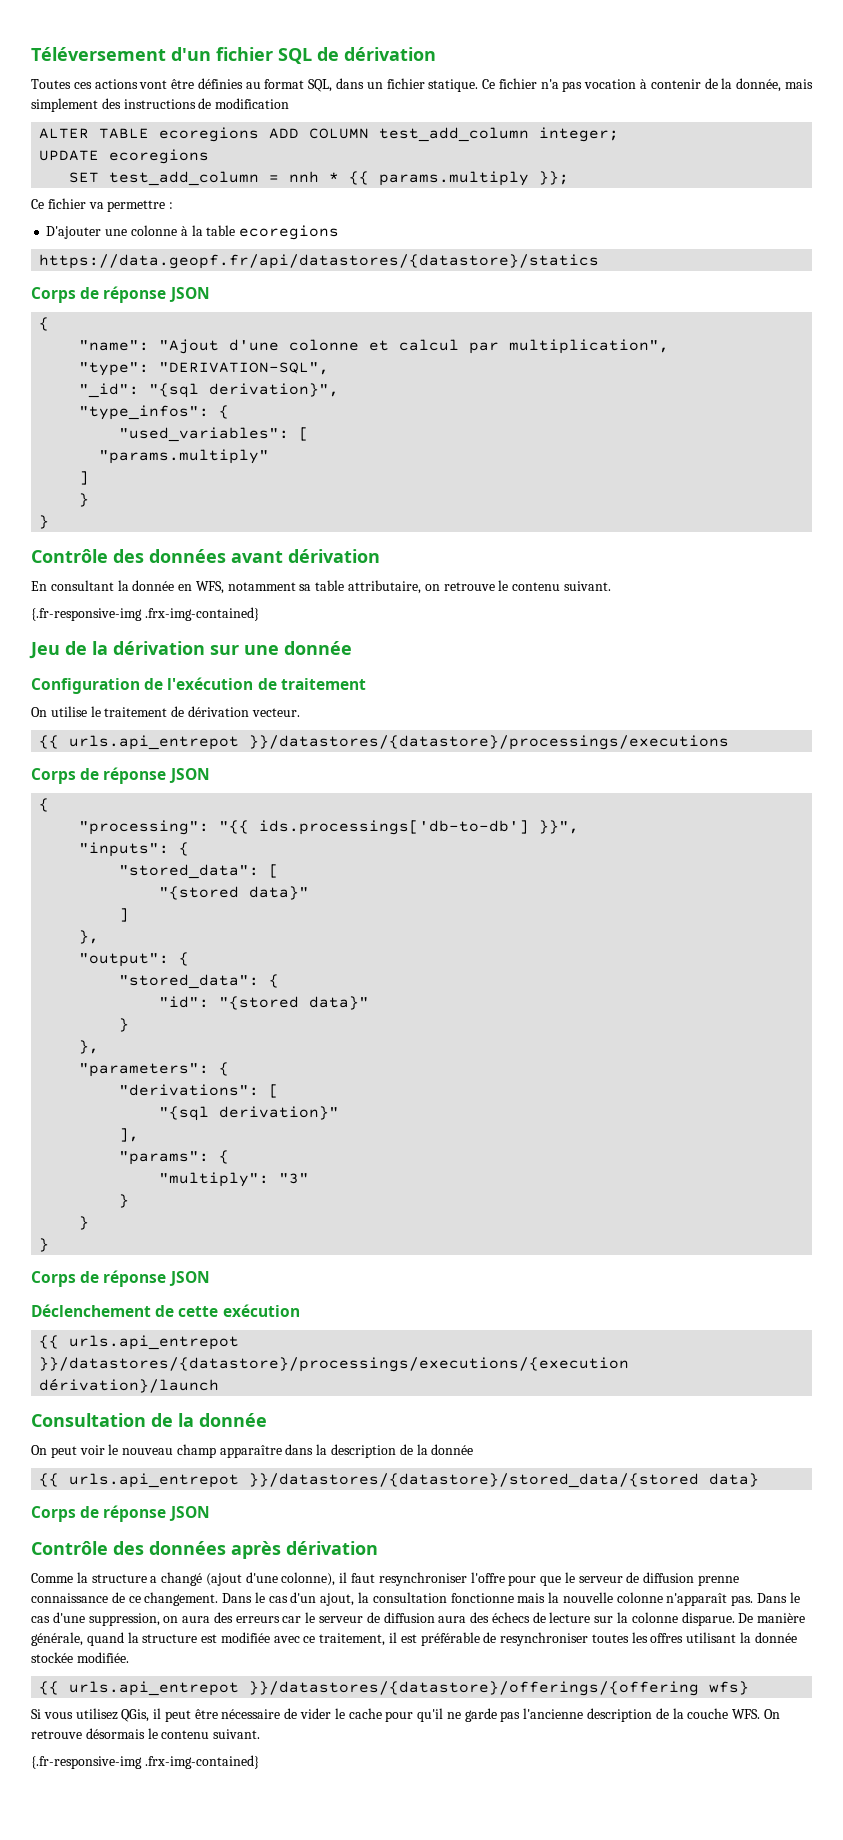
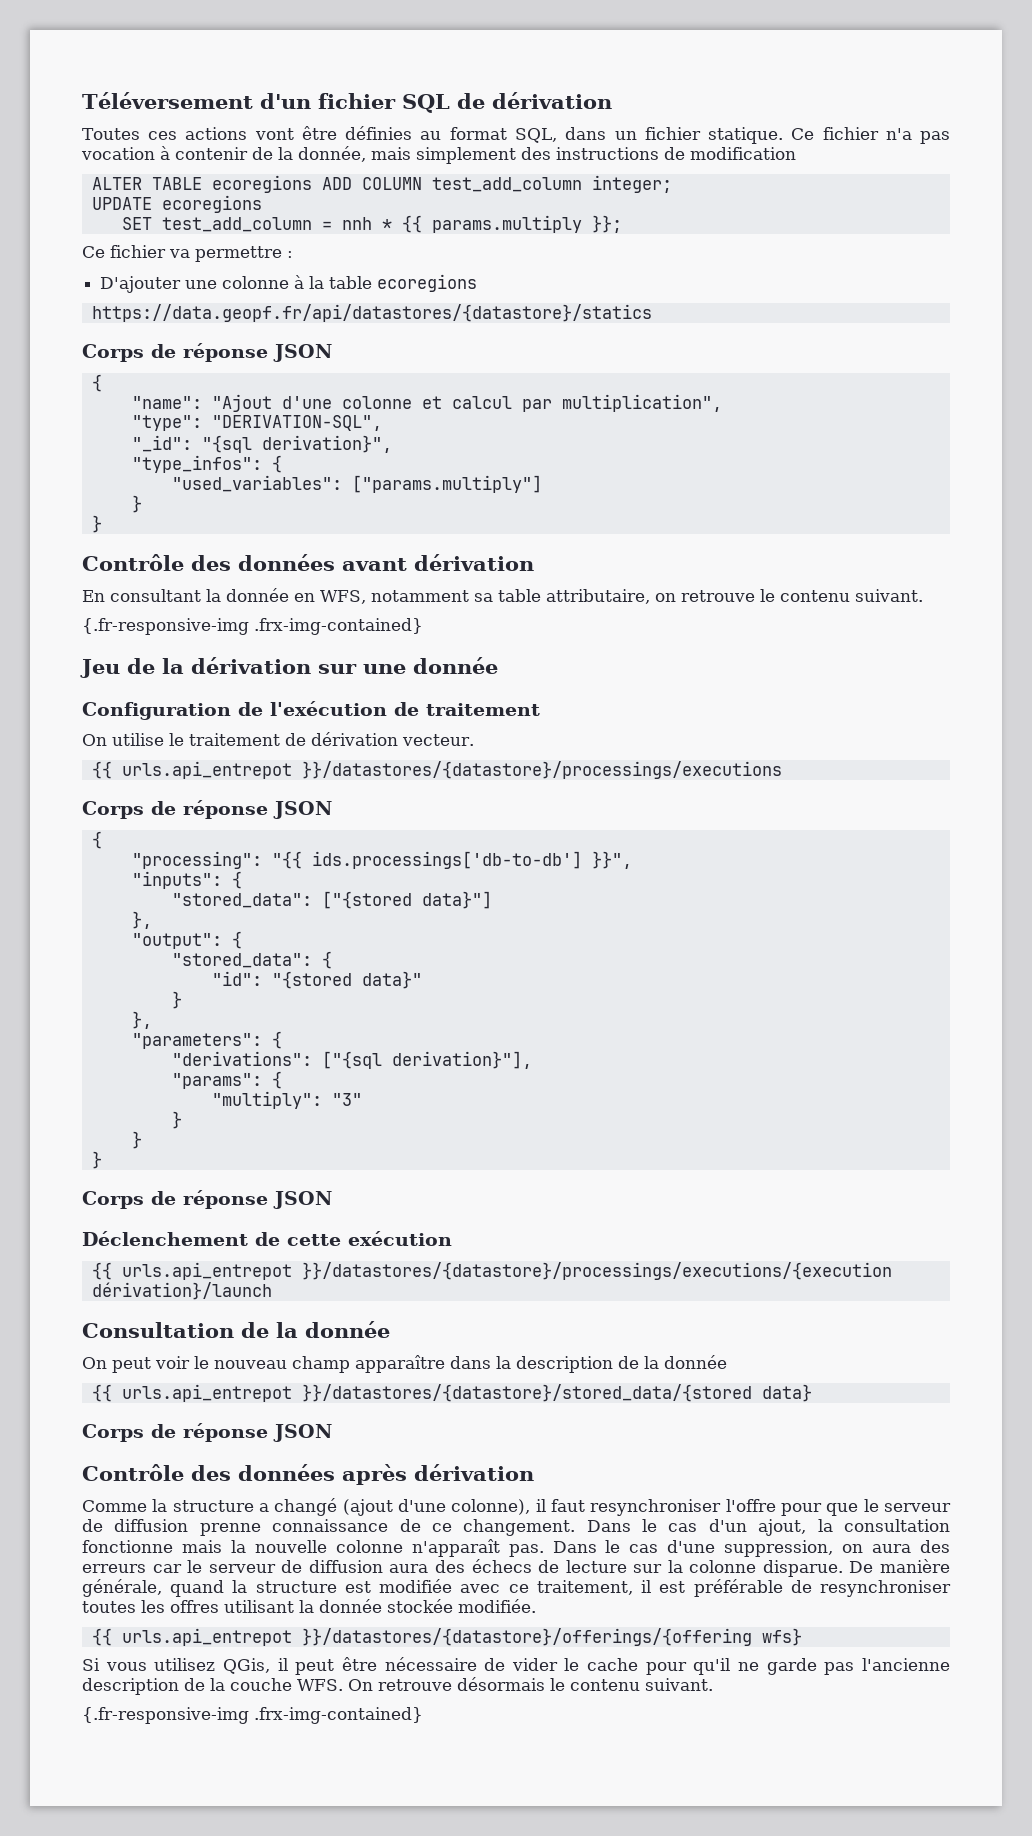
[299,427,310,441] [99,449,270,464] [79,471,90,485] [ // "params.multiply" // ] -> [351,475,542,493] ["params.multiply"]
[269,864,280,878] [159,886,310,900] [119,908,130,922] [ // "{stored data}" // ] -> [321,891,492,909] ["{stored data}"]
[269,1084,280,1098] [159,1106,340,1121] [119,1128,140,1142] [ // "{sql derivation}" // ], -> [321,1051,532,1069] ["{sql derivation}"],

